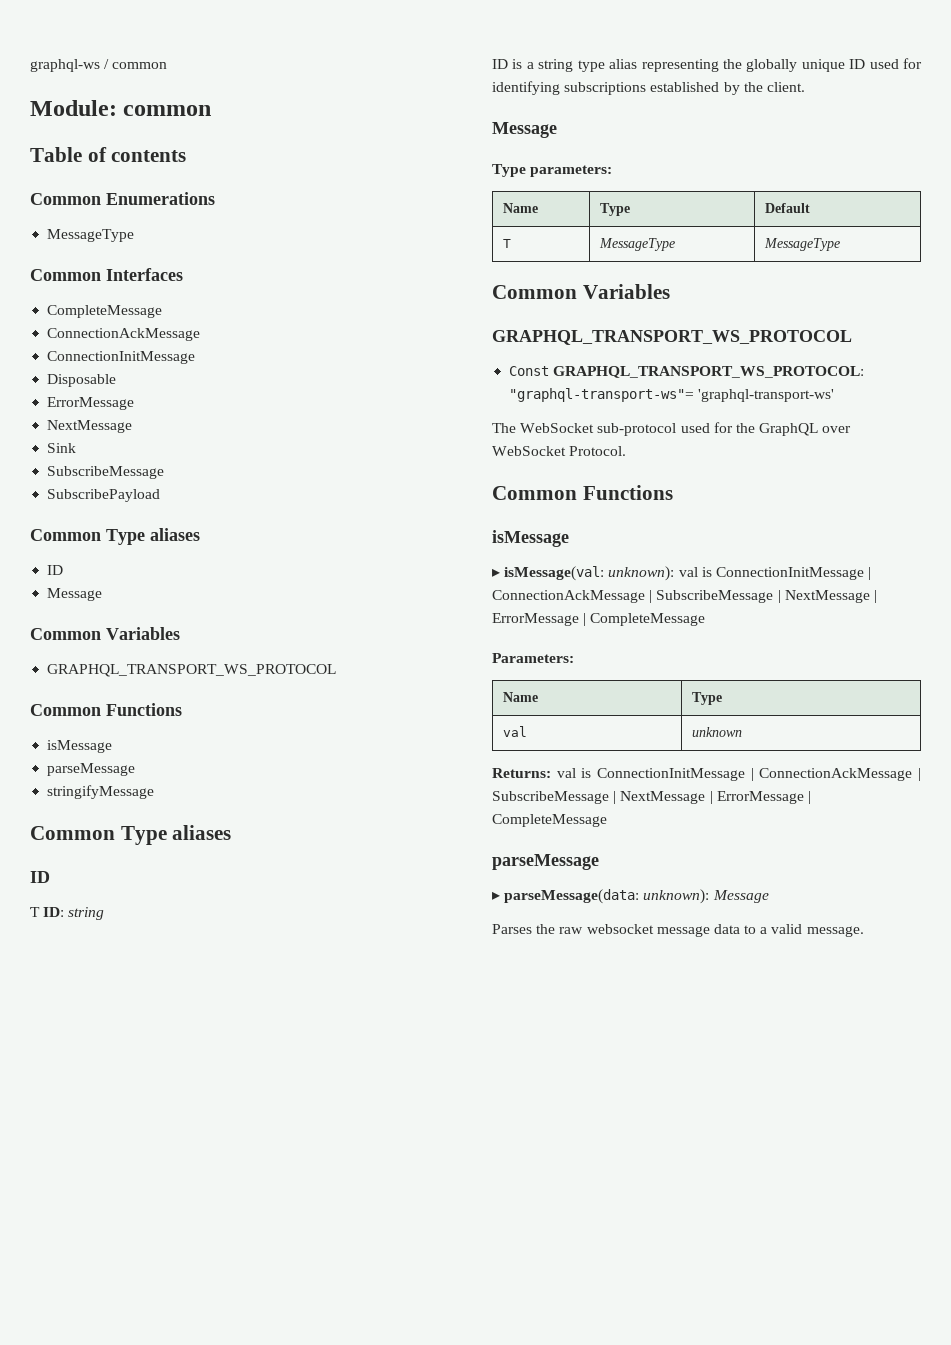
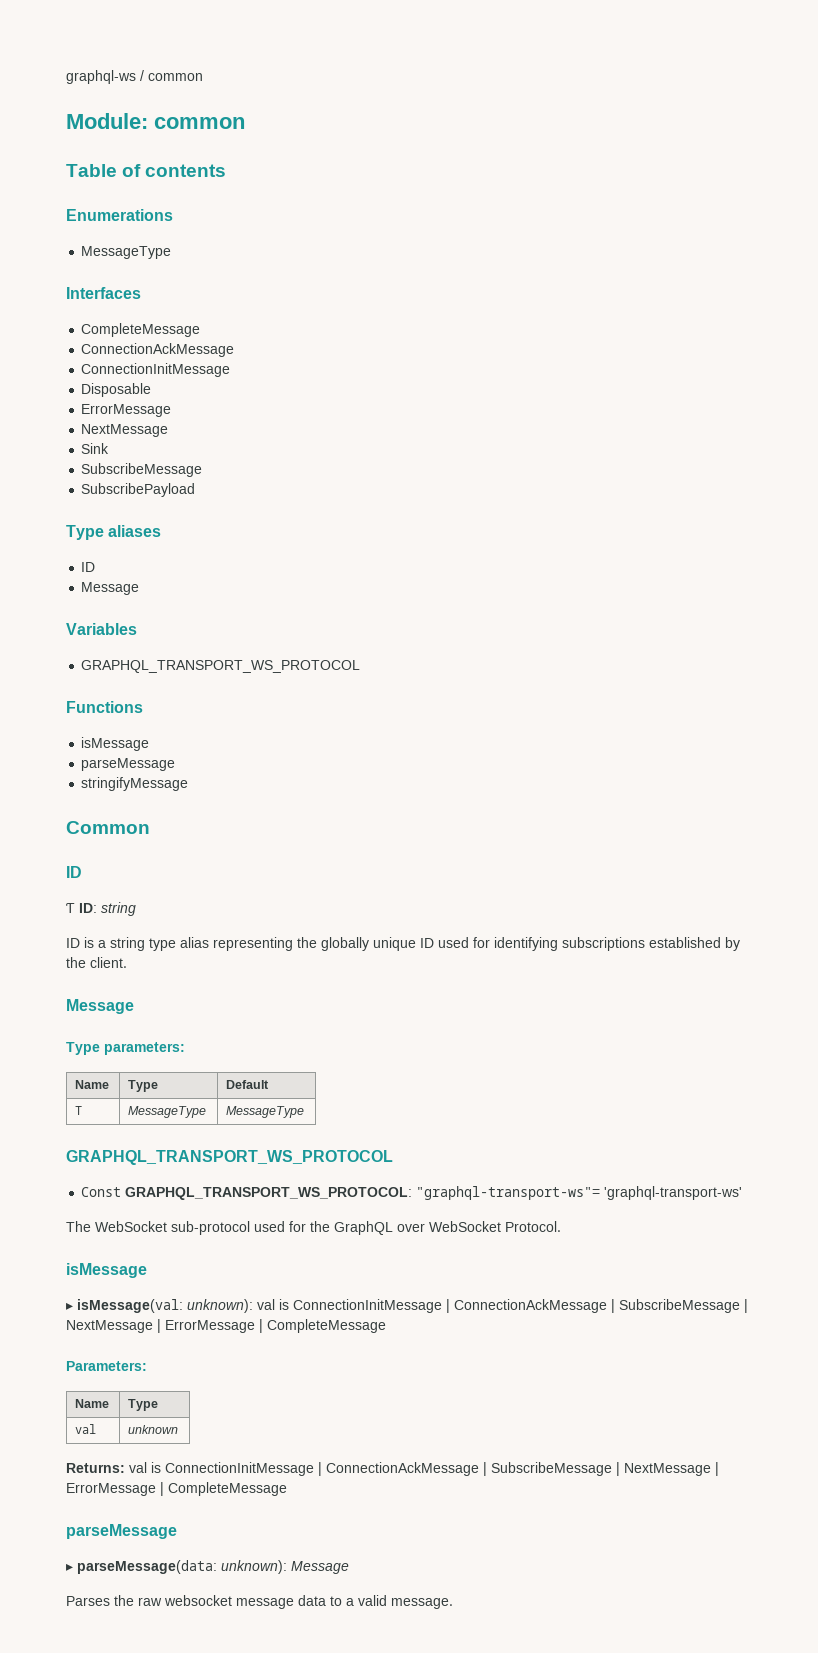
[30,193,101,205] Common -> (227, 170) none
[30,269,101,281] Common -> (172, 252) none
[30,529,101,541] Common -> (196, 490) none
[30,627,180,640] [47,664,337,677] [30,704,101,716] Common Variables // GRAPHQL_TRANSPORT_WS_PROTOCOL // Common -> [66,623,137,635] [81,660,361,673] Variables // GRAPHQL_TRANSPORT_WS_PROTOCOL //
[120,825,232,845] Type aliases -> (150, 827) none
[492,284,670,299] // Common Variables -> (305, 1112) none
[492,485,673,500] // Common Functions -> (561, 1226) none

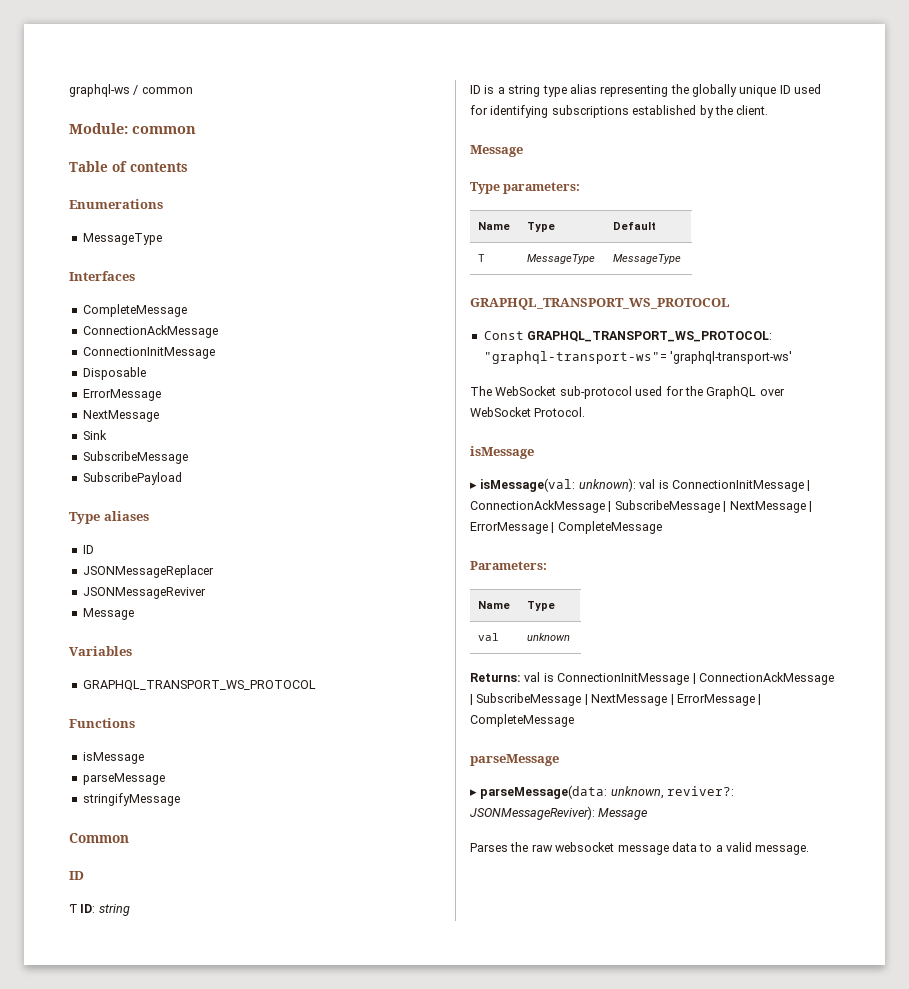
(96, 567) none -> [82,565,214,578] [82,587,206,599] // JSONMessageReplacer // JSONMessageReviver
[221,1560,287,1574] unknown): -> [610,786,735,799] [470,806,595,820] unknown, reviver?: JSONMessageReviver):

